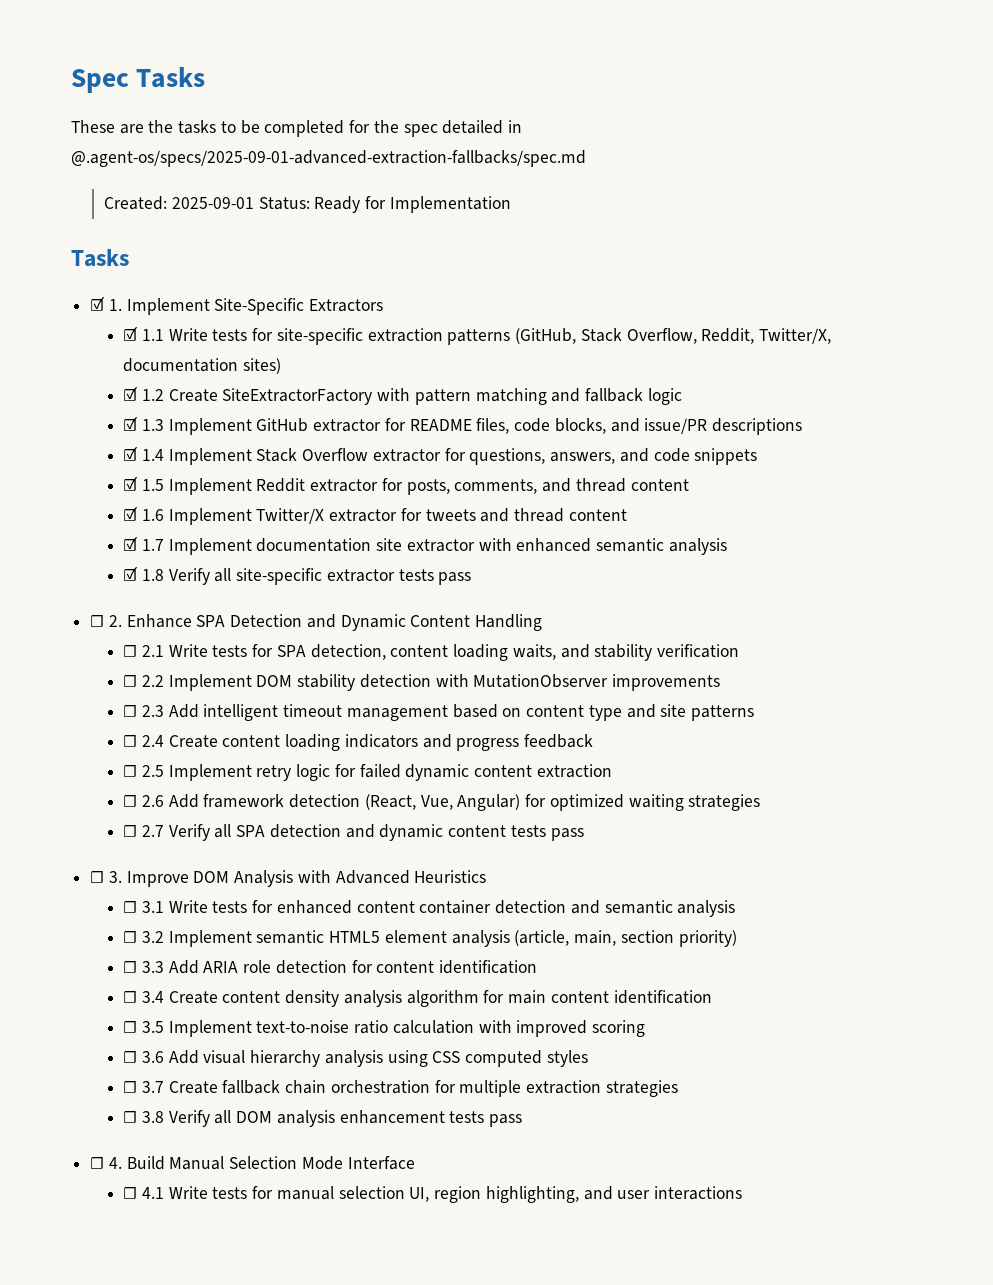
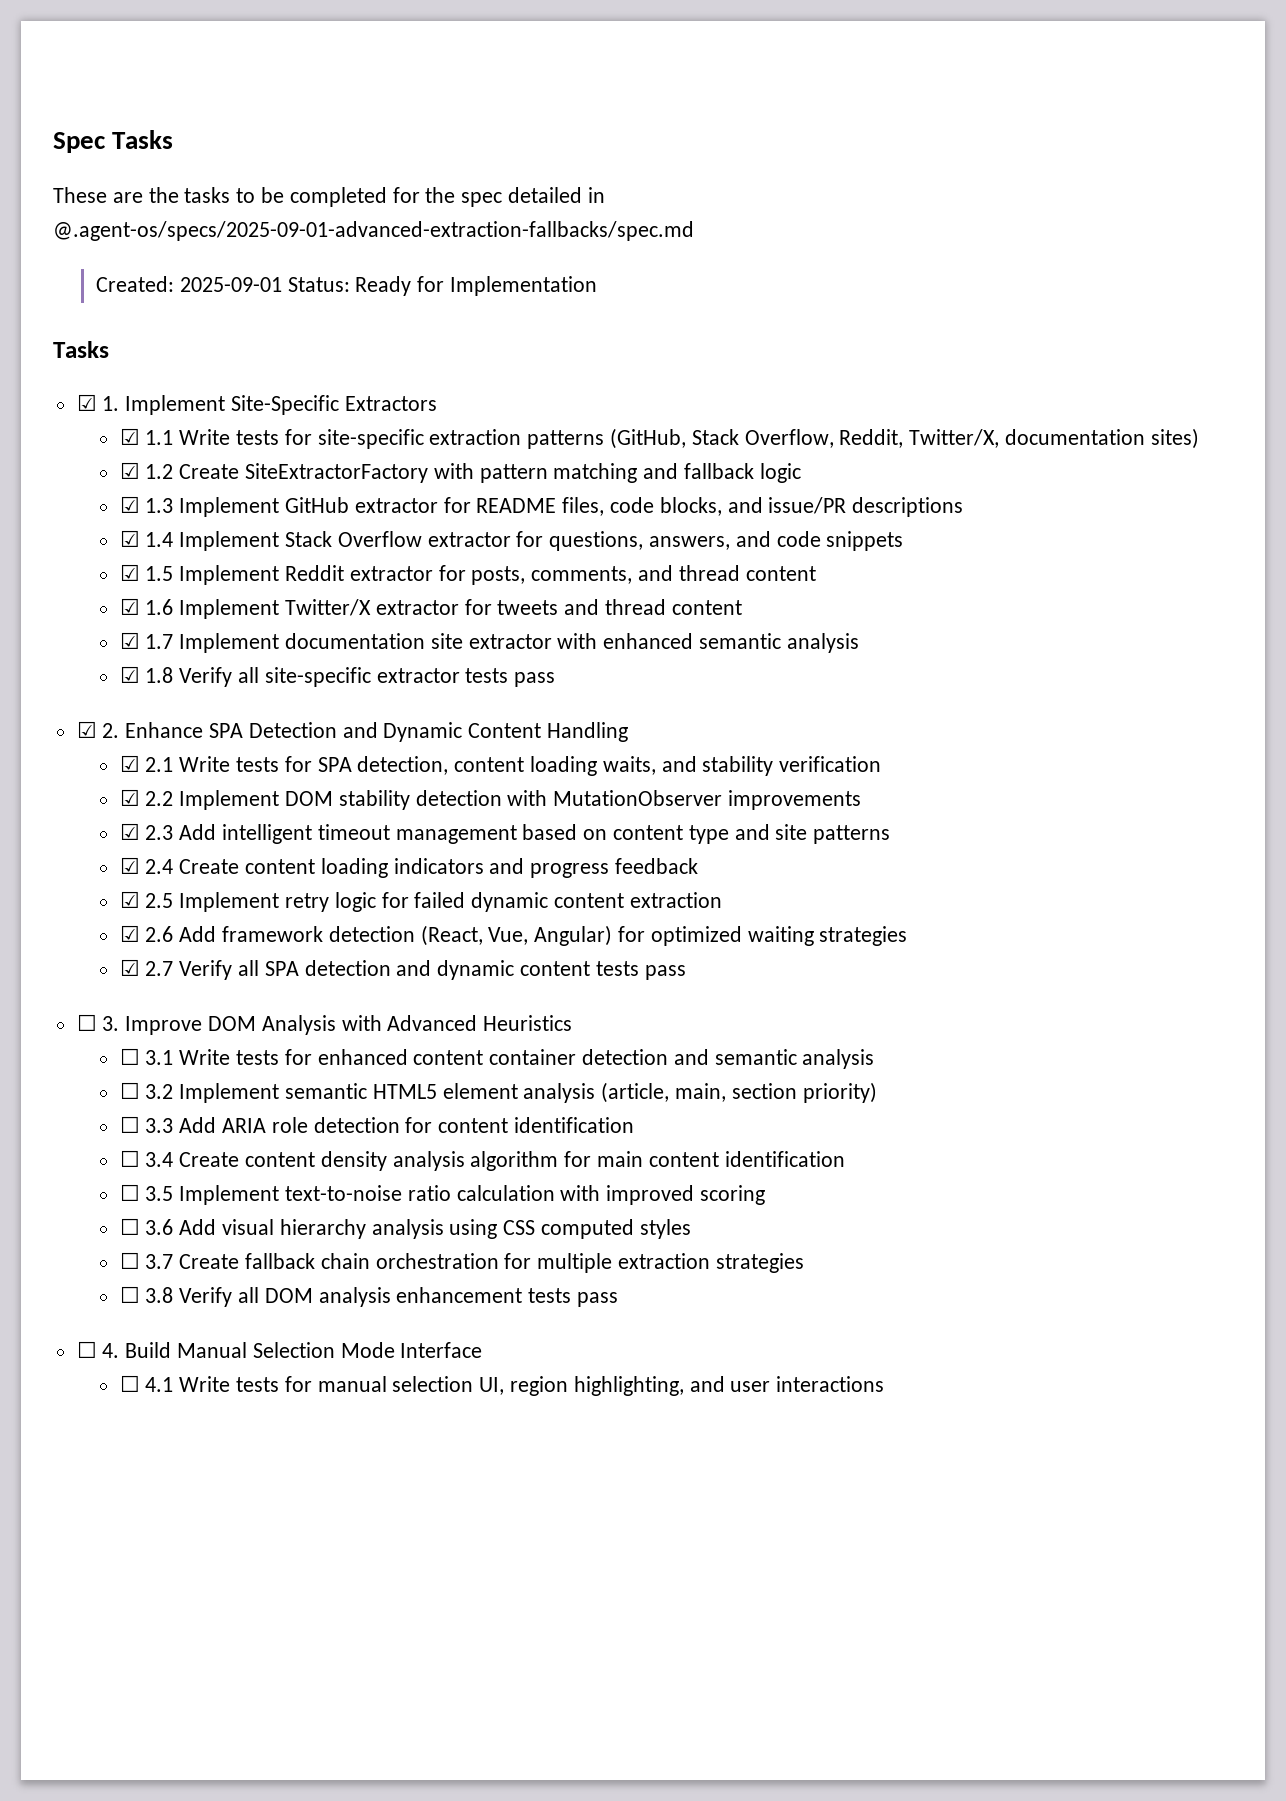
[90,615,105,627] ☐ -> [76,721,97,738] ☑
[123,645,138,657] ☐ -> [119,755,140,772] ☑
[123,675,138,687] ☐ -> [119,789,140,806] ☑
[123,705,138,717] ☐ -> [119,823,140,840] ☑
[123,735,138,747] ☐ -> [119,857,140,874] ☑
[123,765,138,777] ☐ -> [119,891,140,908] ☑
[123,795,138,807] ☐ -> [119,925,140,942] ☑
[123,825,138,837] ☐ -> [119,959,140,976] ☑

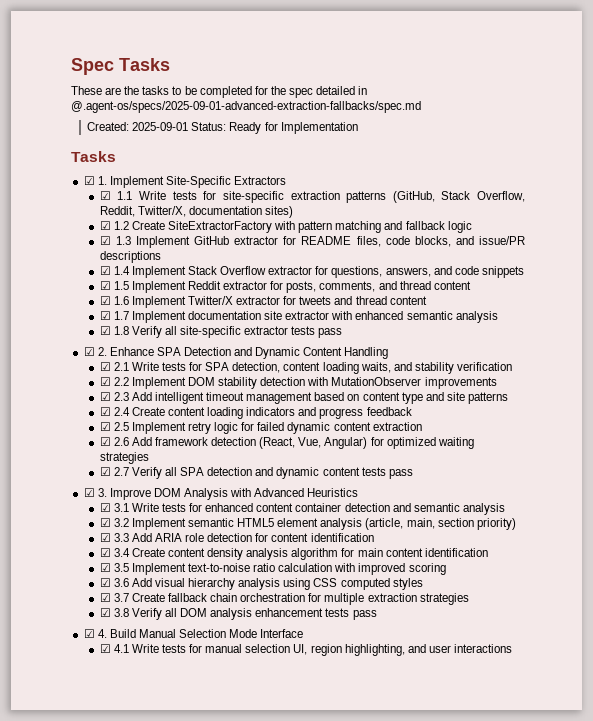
[76,1014,97,1031] ☐ -> [83,488,95,497] ☑
[119,1048,140,1065] ☐ -> [99,503,111,512] ☑
[119,1082,140,1099] ☐ -> [99,518,111,527] ☑
[119,1116,140,1133] ☐ -> [99,533,111,542] ☑
[119,1150,140,1167] ☐ -> [99,548,111,557] ☑
[119,1184,140,1201] ☐ -> [99,563,111,572] ☑
[119,1218,140,1235] ☐ -> [99,578,111,587] ☑
[119,1252,140,1269] ☐ -> [99,593,111,602] ☑
[119,1286,140,1303] ☐ -> [99,608,111,617] ☑
[76,1341,97,1358] ☐ -> [83,629,95,638] ☑
[119,1375,140,1392] ☐ -> [99,644,111,653] ☑

